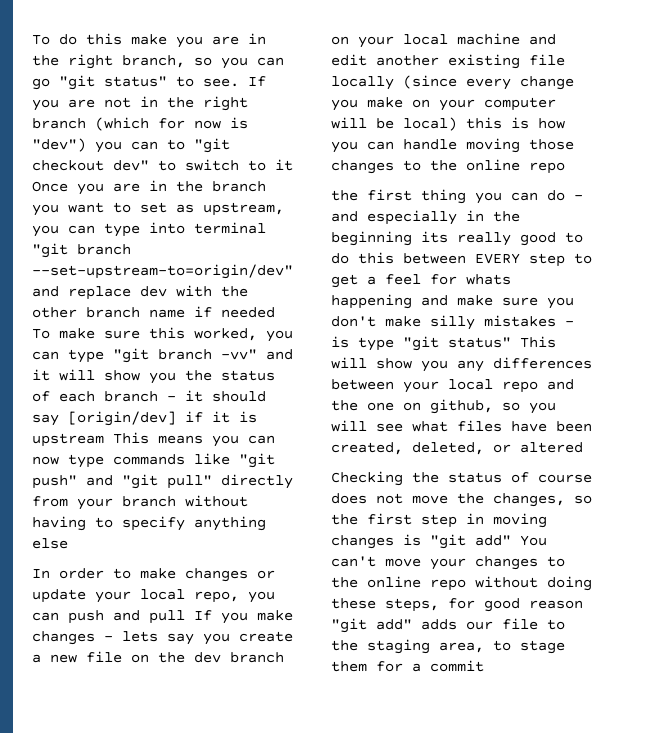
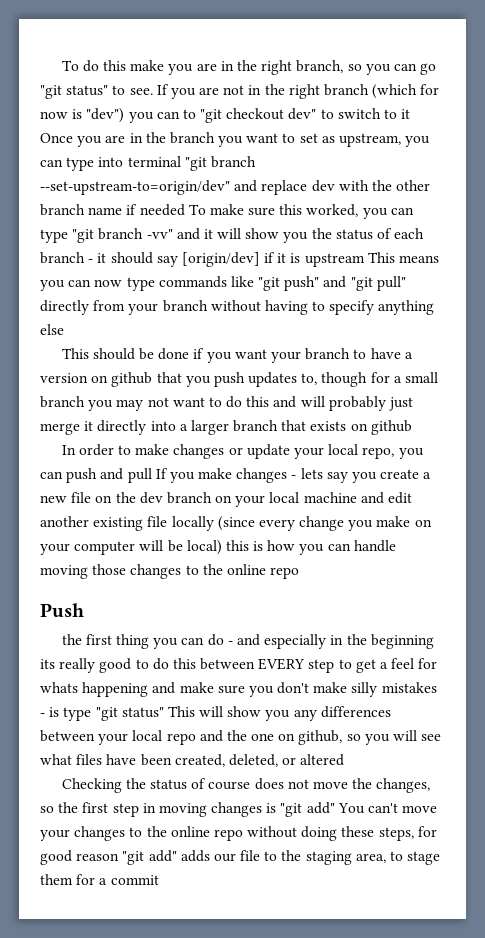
(68, 543) none -> [61,348,413,363] [40,372,439,387] [40,396,414,411] [40,420,412,435] // This should be done if you want your branch to have a version on github that you push updates to, though for a small branch you may not want to do this and will probably just merge it directly into a larger branch that exists on github
(565, 168) none -> [40,603,84,618] // Push

